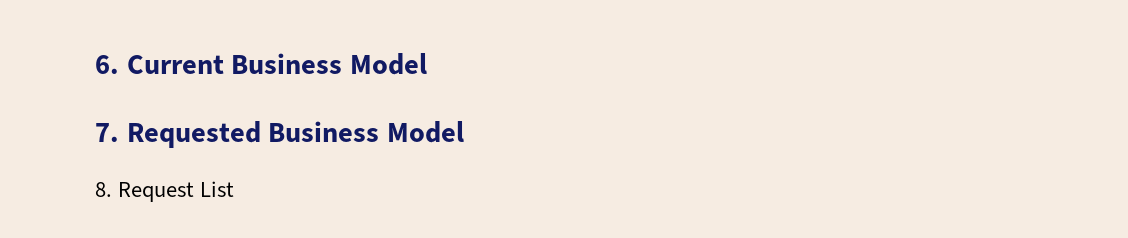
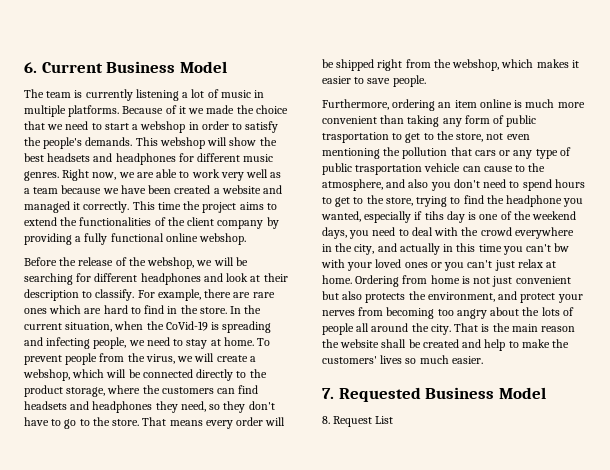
(428, 64) none -> [24,89,265,101] [24,105,288,117] [24,121,279,133] [24,137,277,149] [24,153,274,165] [24,169,282,181] [24,185,283,194] [24,201,277,213] [24,217,279,229] [24,233,247,245] [24,257,248,269] [24,273,288,285] [24,289,275,301] [24,305,262,314] [24,321,272,333] [24,337,271,349] [24,353,256,365] [23,369,267,381] [24,385,259,397] [24,401,275,413] [24,417,286,429] [322,59,579,71] [322,75,426,87] [322,99,585,111] [322,115,537,127] [322,131,530,143] [322,147,571,159] [322,163,546,175] [322,179,585,191] [322,195,584,207] [321,211,577,223] [322,227,574,239] [322,243,570,255] [321,259,557,271] [322,275,571,287] [322,291,583,303] [322,307,574,319] [322,323,576,335] [322,339,570,351] [322,355,483,364] // The team is currently listening a lot of music in multiple platforms. Because of it we made the choice that we need to start a webshop in order to satisfy the people's demands. This webshop will show the best headsets and headphones for different music genres. Right now, we are able to work very well as a team because we have been created a website and managed it correctly. This time the project aims to extend the functionalities of the client company by providing a fully functional online webshop. // Before the release of the webshop, we will be searching for different headphones and look at their description to classify. For example, there are rare ones which are hard to find in the store. In the current situation, when the CoVid-19 is spreading and infecting people, we need to stay at home. To prevent people from the virus, we will create a webshop, which will be connected directly to the product storage, where the customers can find headsets and headphones they need, so they don't have to go to the store. That means every order will be shipped right from the webshop, which makes it easier to save people. // Furthermore, ordering an item online is much more convenient than taking any form of public trasportation to get to the store, not even mentioning the pollution that cars or any type of public trasportation vehicle can cause to the atmosphere, and also you don't need to spend hours to get to the store, trying to find the headphone you wanted, especially if tihs day is one of the weekend days, you need to deal with the crowd everywhere in the city, and actually in this time you can't bw with your loved ones or you can't just relax at home. Ordering from home is not just convenient but also protects the environment, and protect your nerves from becoming too angry about the lots of people all around the city. That is the main reason the website shall be created and help to make the customers' lives so much easier.

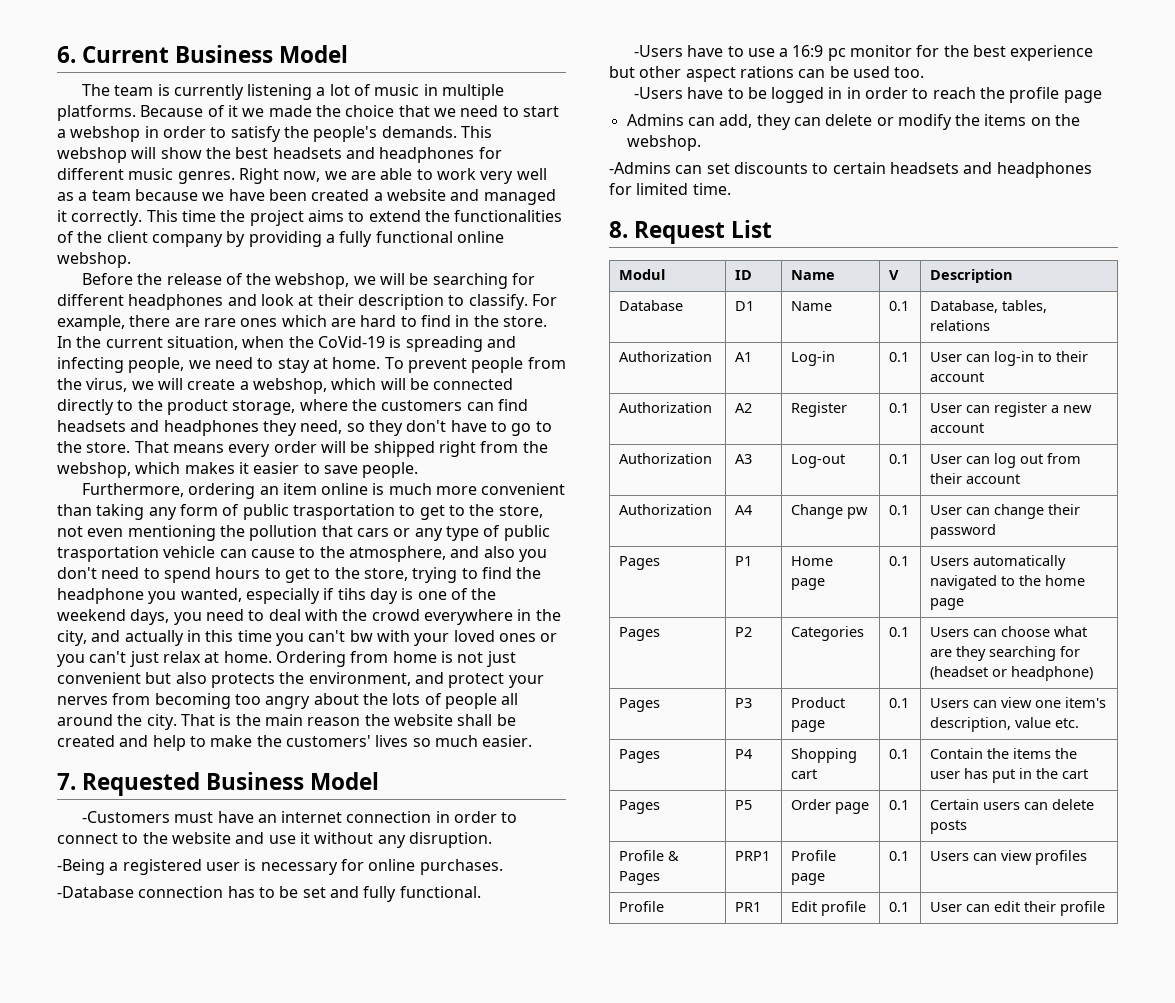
[322,416,394,427] 8. Request List -> [81,811,518,823] [57,832,492,848] [57,859,503,875] [57,886,481,902] [633,45,1094,61] [609,66,925,82] [633,87,1102,103] [626,114,1081,130] [626,135,701,151] [609,162,1092,178] [609,183,731,195] [609,220,773,244] [618,269,665,280] [734,270,752,280] [790,270,835,280] [888,270,899,280] [929,269,1013,283] [618,300,683,311] [734,301,754,311] [790,301,832,311] [888,301,909,311] [929,300,1047,313] [929,320,990,331] [618,351,712,362] [734,352,752,362] [790,351,835,366] [888,352,909,362] [929,351,1088,366] [929,372,984,382] [618,402,712,413] [734,403,752,413] [790,402,847,417] [888,403,909,413] [929,402,1092,417] [929,423,984,433] [618,453,712,464] [734,454,752,464] [790,454,845,468] [888,454,909,464] [929,453,1081,468] [929,473,1020,484] [618,504,712,515] [734,505,752,515] [790,504,868,519] [888,505,909,515] [929,504,1080,519] [929,524,996,539] [618,556,660,570] [734,556,752,566] [790,556,833,566] [790,578,825,590] [888,556,909,566] [929,555,1066,570] [929,575,1085,590] [929,598,964,610] [618,627,660,641] [734,627,752,637] [790,626,864,641] [888,627,909,637] [929,626,1087,637] [929,646,1080,661] [929,666,1093,681] [618,698,660,712] [734,698,752,708] [790,697,845,708] [790,720,825,732] [888,698,909,708] [929,697,1106,708] [929,717,1079,732] [618,749,660,763] [734,749,752,759] [790,748,857,763] [790,769,817,779] [888,749,909,759] [929,748,1077,759] [929,768,1088,783] [618,800,660,814] [734,800,752,810] [790,799,869,814] [888,800,909,810] [929,799,1094,810] [929,820,967,834] [618,850,679,861] [618,871,660,885] [734,851,770,861] [790,850,836,861] [790,873,825,885] [888,851,909,861] [929,850,1087,865] [618,901,664,912] [734,902,761,912] [790,901,866,916] [888,902,909,912] [929,901,1105,916] -Customers must have an internet connection in order to connect to the website and use it without any disruption. // -Being a registered user is necessary for online purchases. // -Database connection has to be set and fully functional. // -Users have to use a 16:9 pc monitor for the best experience but other aspect rations can be used too. // -Users have to be logged in in order to reach the profile page // Admins can add, they can delete or modify the items on the webshop. // -Admins can set discounts to certain headsets and headphones for limited time. // 8. Request List // Modul | ID | Name | V | Description // Database | D1 | Name | 0.1 | Database, tables, relations // Authorization | A1 | Log-in | 0.1 | User can log-in to their account // Authorization | A2 | Register | 0.1 | User can register a new account // Authorization | A3 | Log-out | 0.1 | User can log out from their account // Authorization | A4 | Change pw | 0.1 | User can change their password // Pages | P1 | Home page | 0.1 | Users automatically navigated to the home page // Pages | P2 | Categories | 0.1 | Users can choose what are they searching for (headset or headphone) // Pages | P3 | Product page | 0.1 | Users can view one item's description, value etc. // Pages | P4 | Shopping cart | 0.1 | Contain the items the user has put in the cart // Pages | P5 | Order page | 0.1 | Certain users can delete posts // Profile & Pages | PRP1 | Profile page | 0.1 | Users can view profiles // Profile | PR1 | Edit profile | 0.1 | User can edit their profile

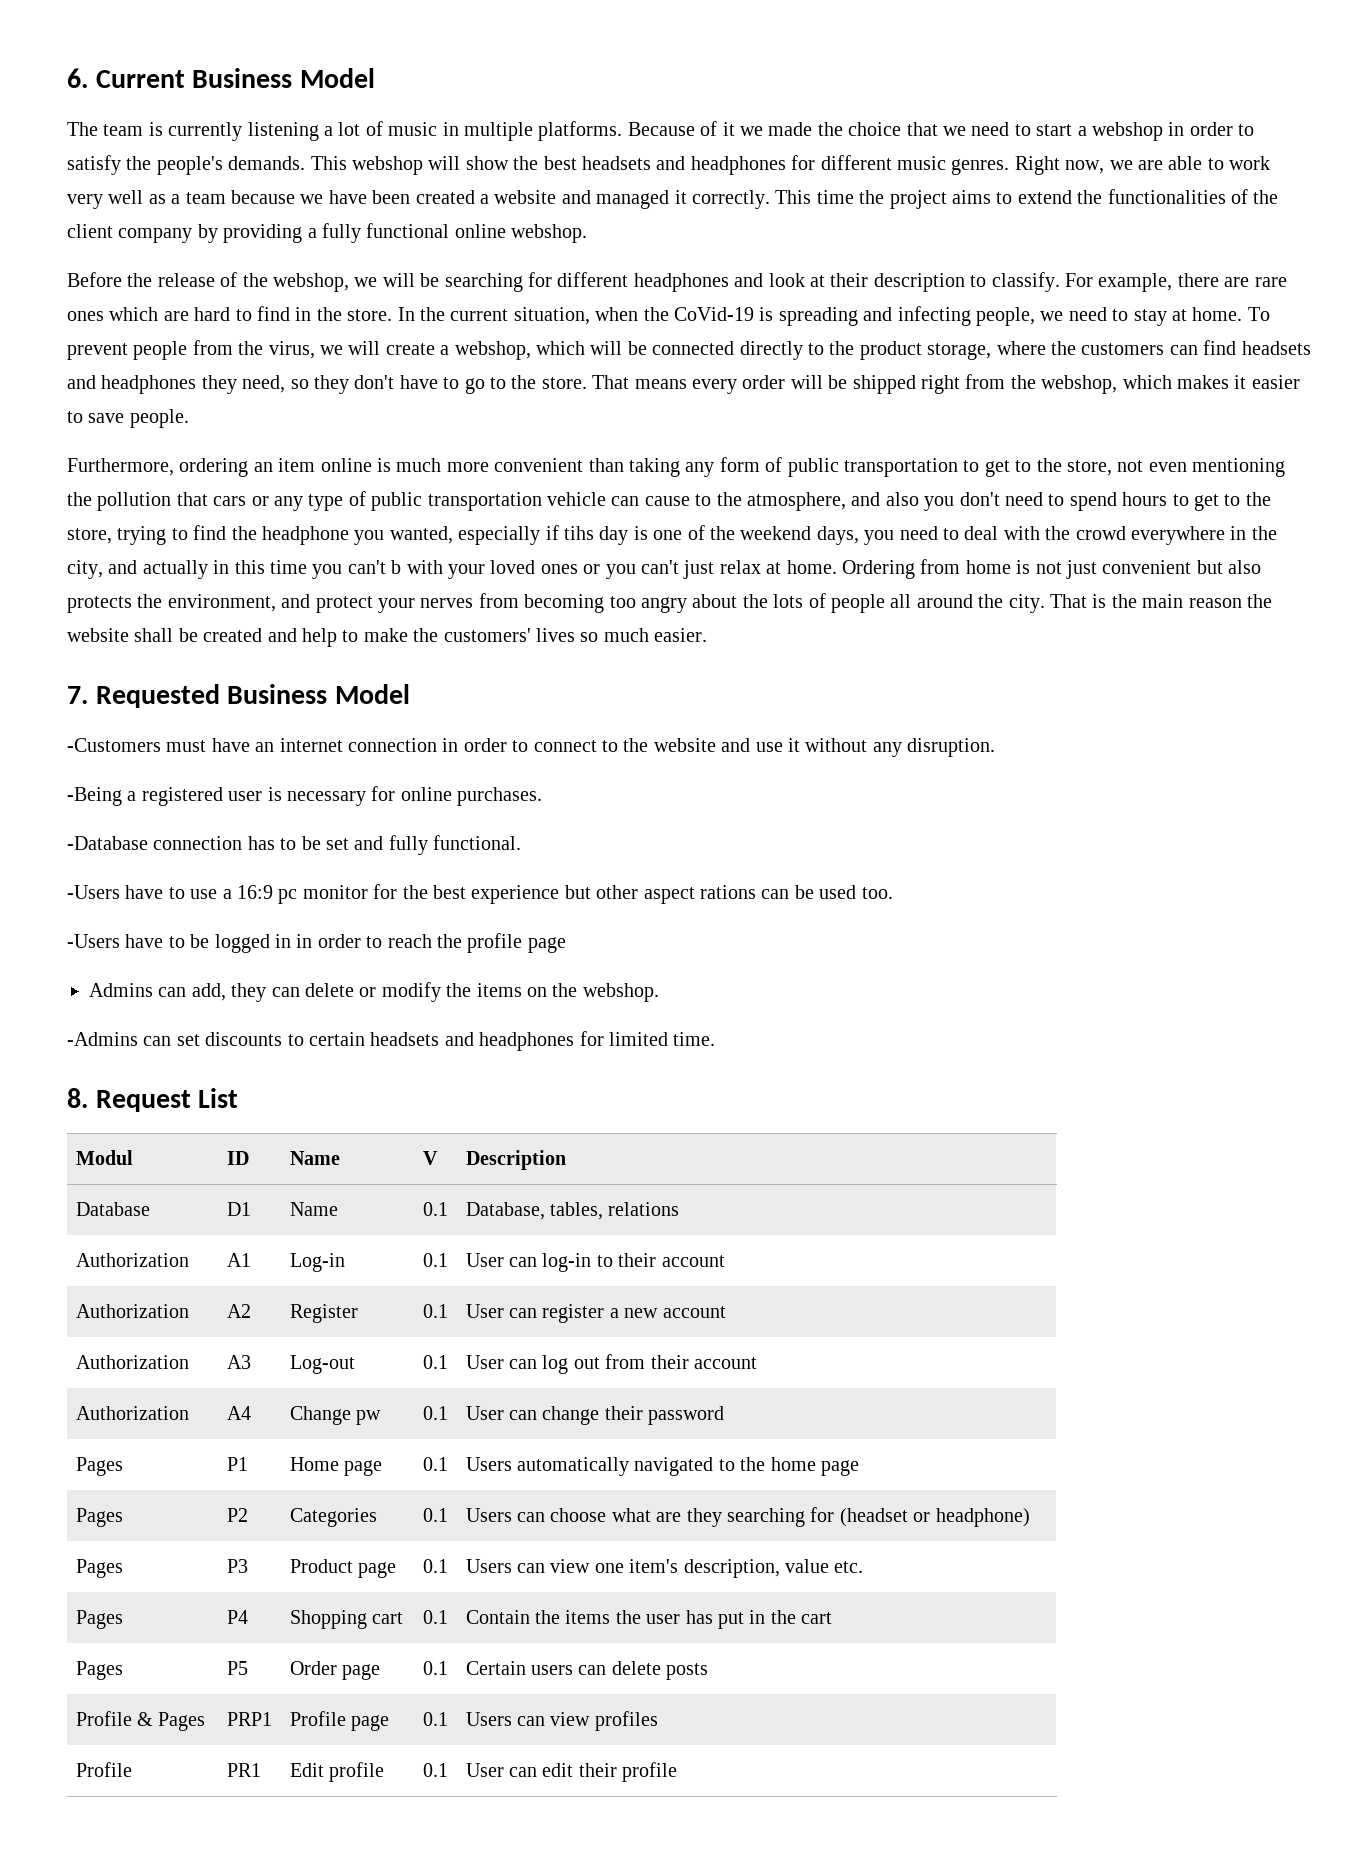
[292,504,395,520] trasportation -> [843,458,958,477] transportation
[57,546,159,562] trasportation -> [427,492,542,511] transportation
[349,630,373,642] bw -> [391,560,402,574] b

